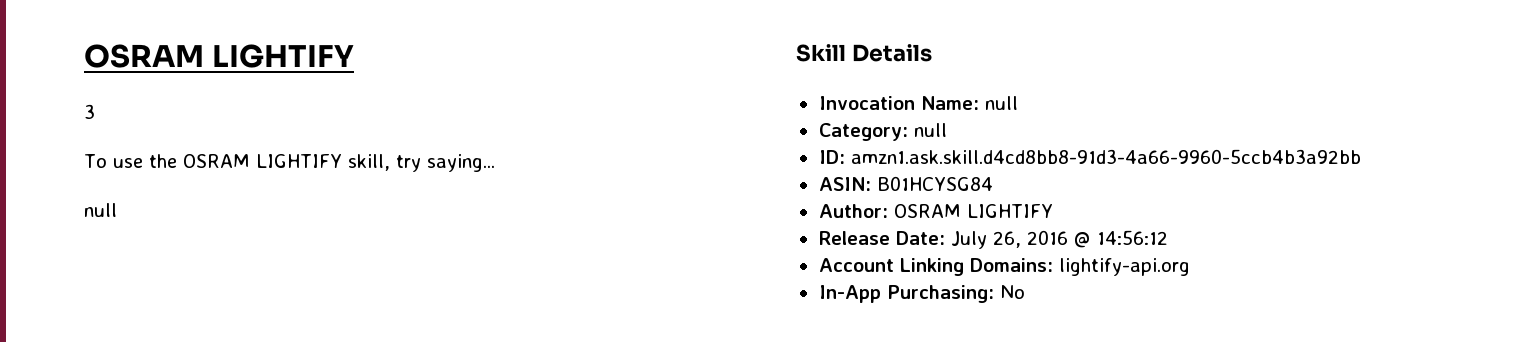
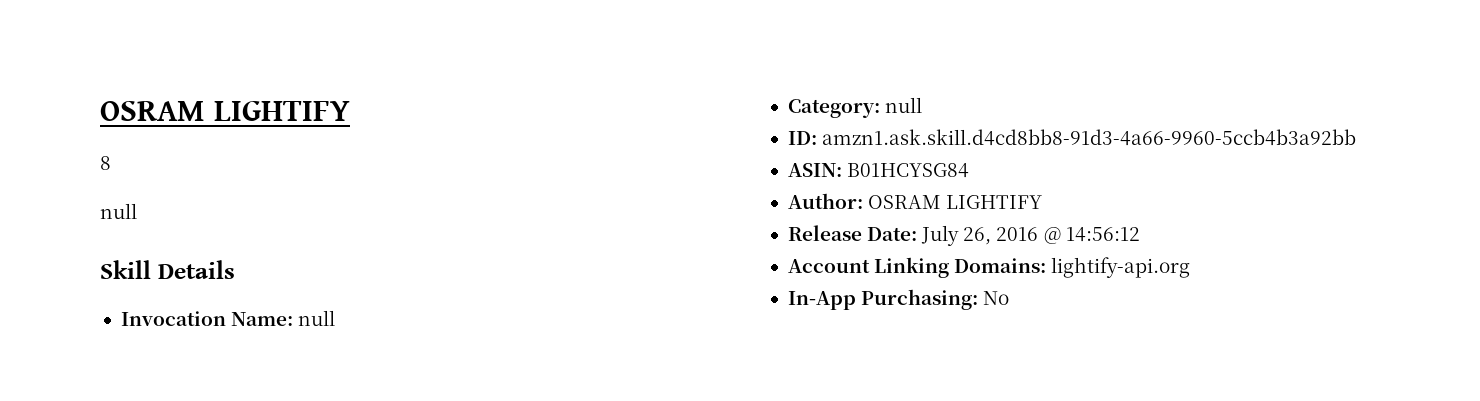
[84,44,355,68] [84,104,95,119] [84,154,495,172] OSRAM LIGHTIFY // 3 // To use the OSRAM LIGHTIFY skill, try saying... -> [100,101,350,121] [100,156,111,170] OSRAM LIGHTIFY // 8

